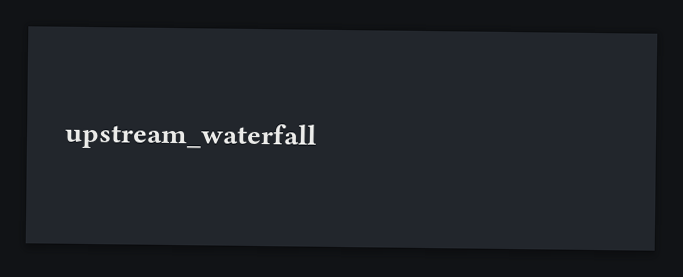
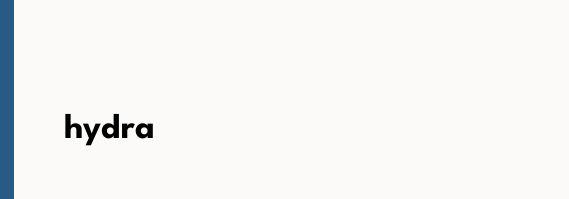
[64,121,317,151] upstream_waterfall -> [64,113,155,146] hydra

